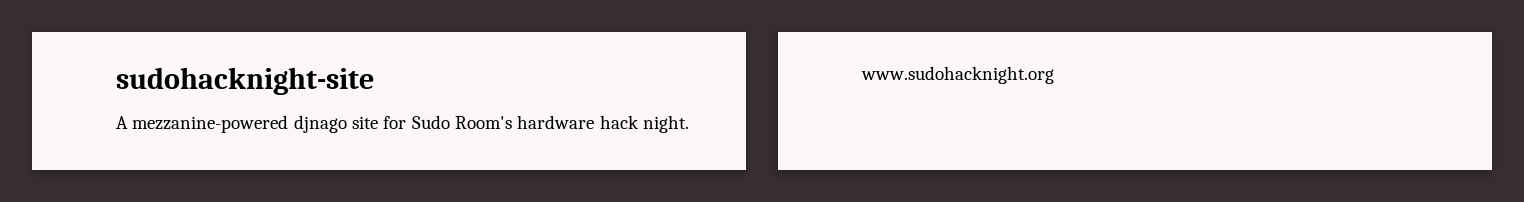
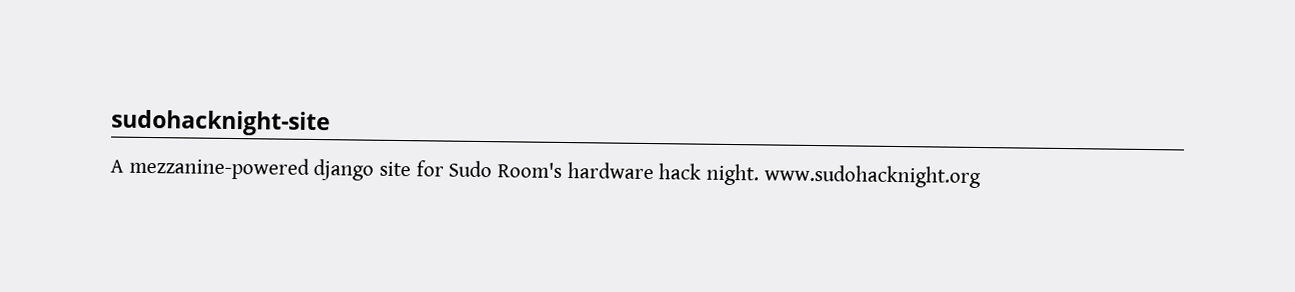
[293,115,347,133] djnago -> [313,158,375,181] django

